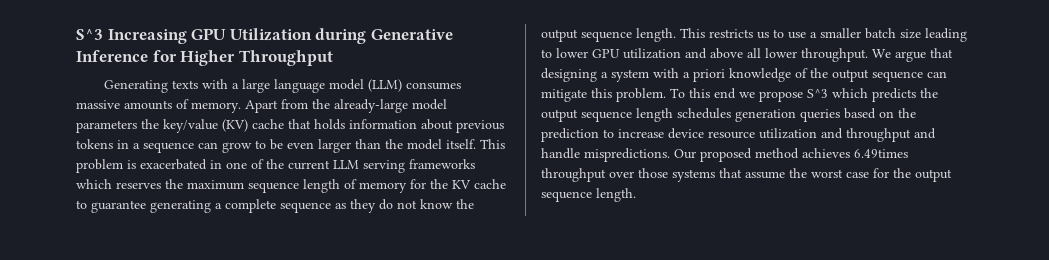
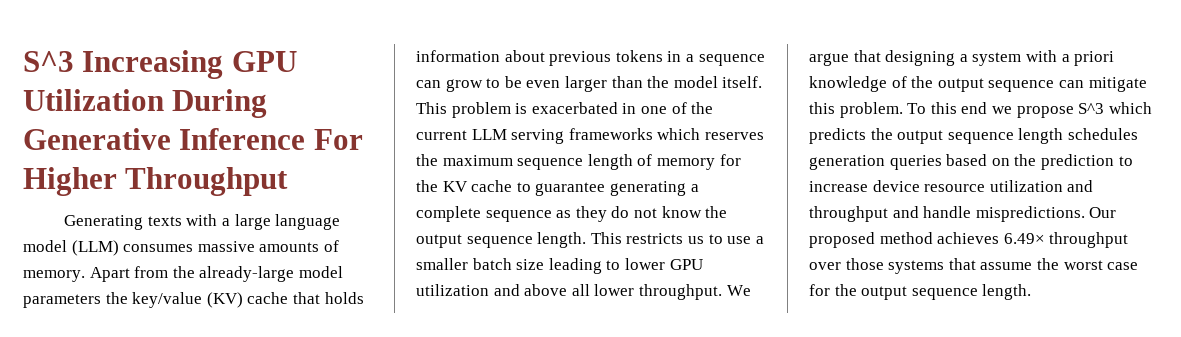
[315,28,367,44] during -> [172,89,268,118] During
[152,50,177,62] for -> [313,129,363,150] For
[854,149,908,158] 6.49times -> [1003,233,1045,244] 6.49×

